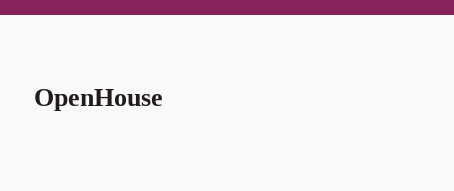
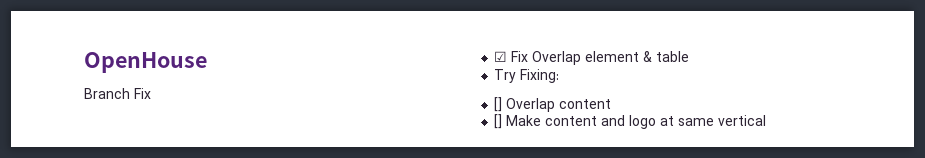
(163, 100) none -> [84,88,151,99] [494,51,690,65] [494,69,560,83] [494,97,612,112] [494,114,767,129] // Branch Fix // ☑ Fix Overlap element & table // Try Fixing: // [] Overlap content // [] Make content and logo at same vertical

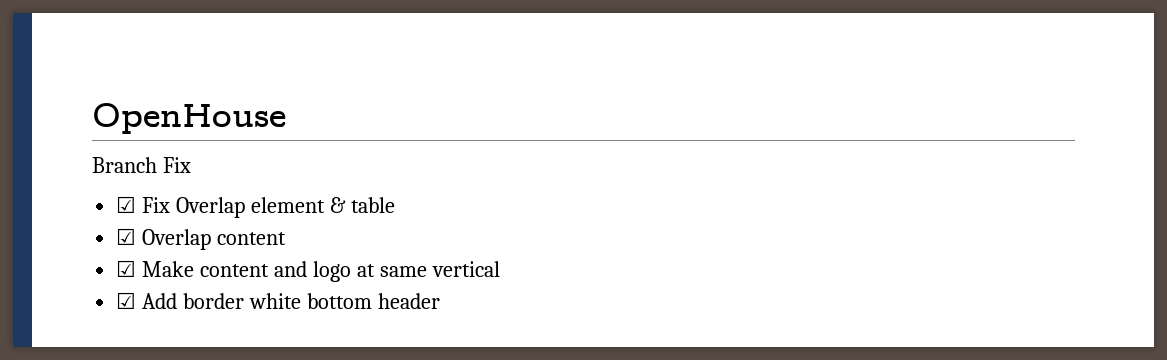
[494,69,560,83] [494,97,503,112] Try Fixing: // [] -> [116,228,137,245] ☑
[494,114,503,129] [] -> [116,260,137,277] ☑
(767, 120) none -> [116,292,440,309] // ☑ Add border white bottom header

